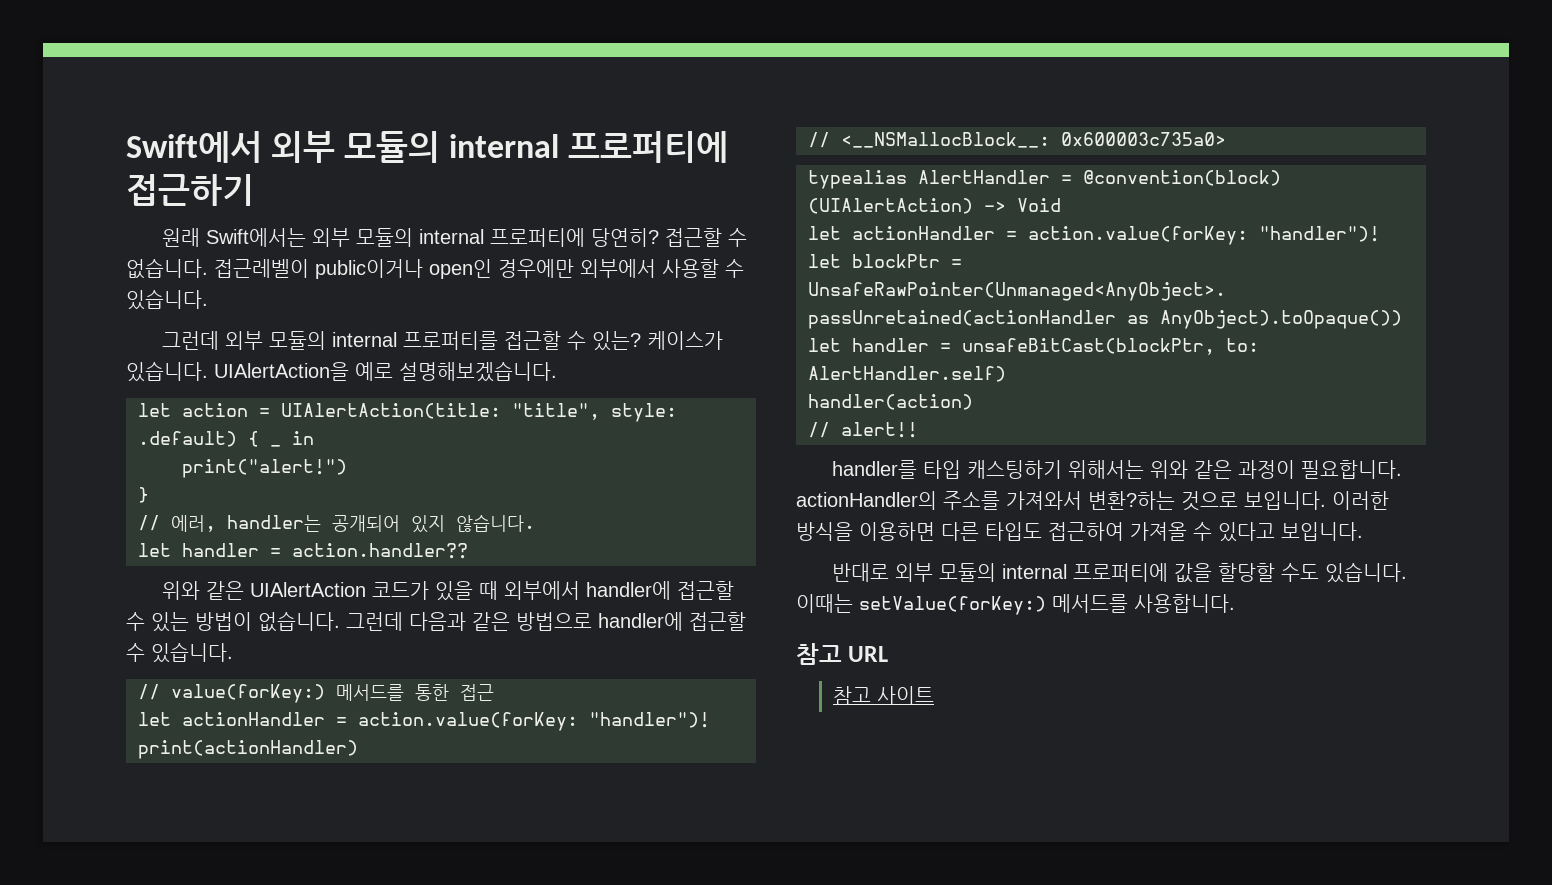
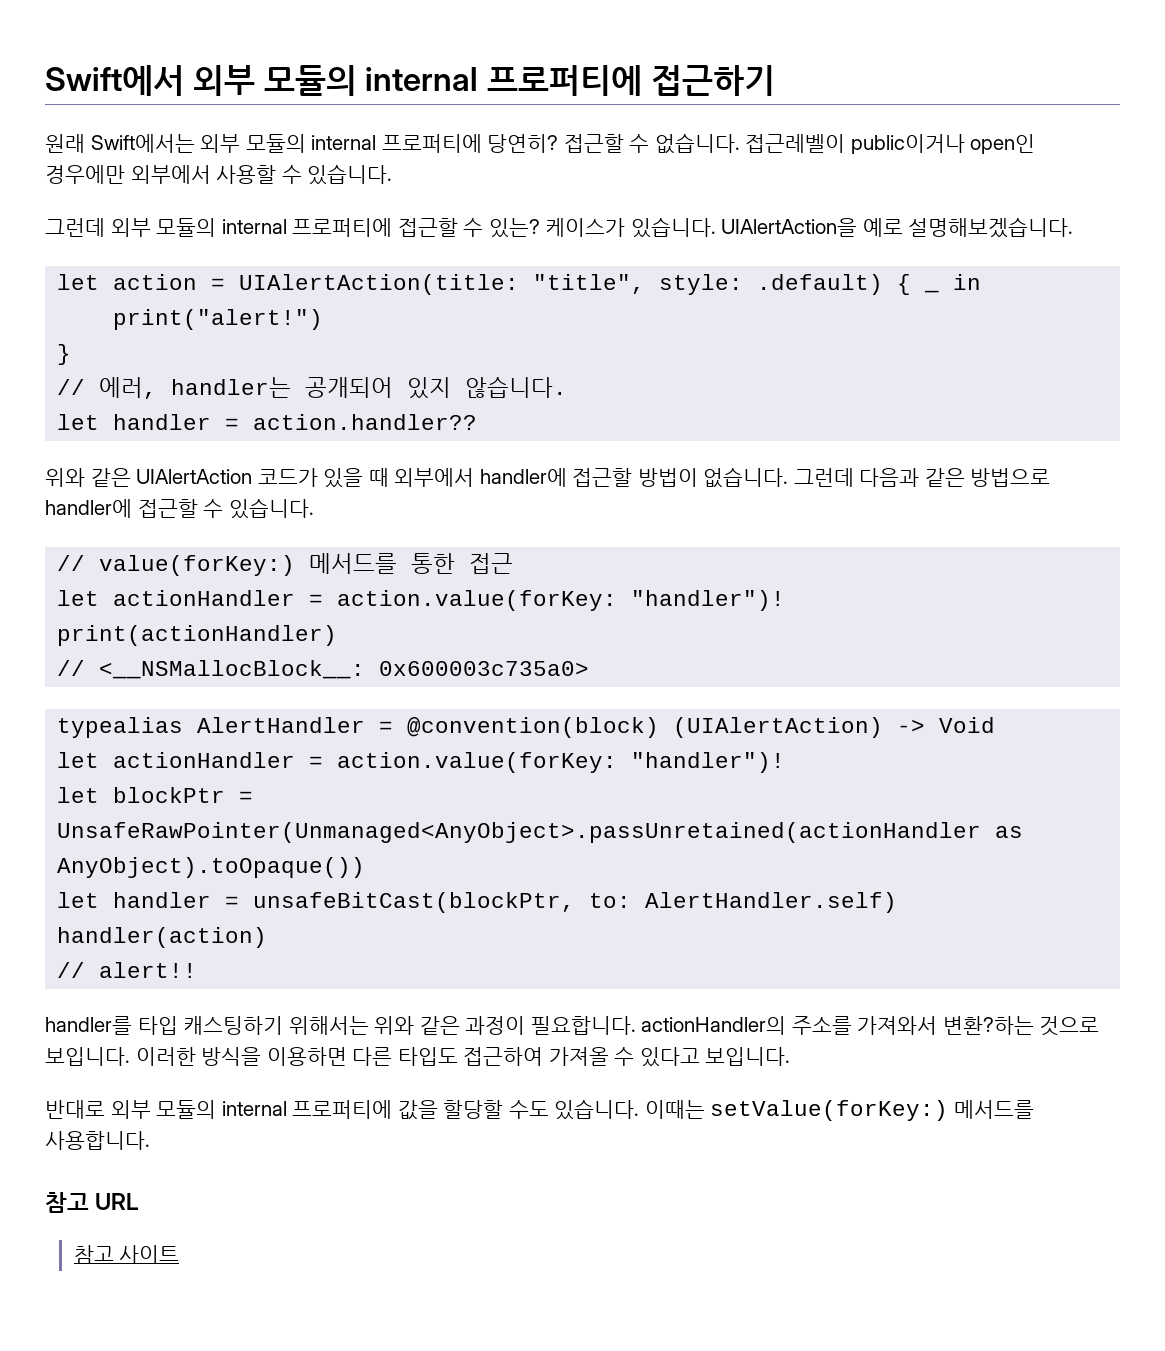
[403,331,499,350] 프로퍼티를 -> [292,218,393,237] 프로퍼티에
[126,612,189,632] 수 있는 -> (633, 477) none

